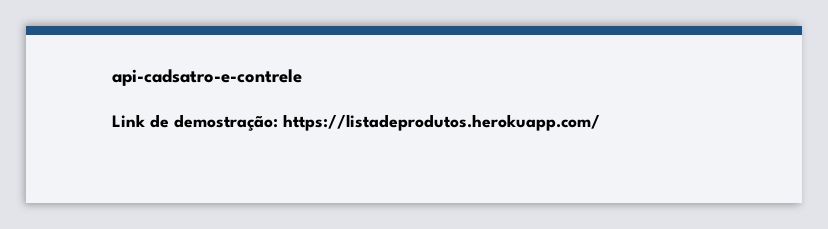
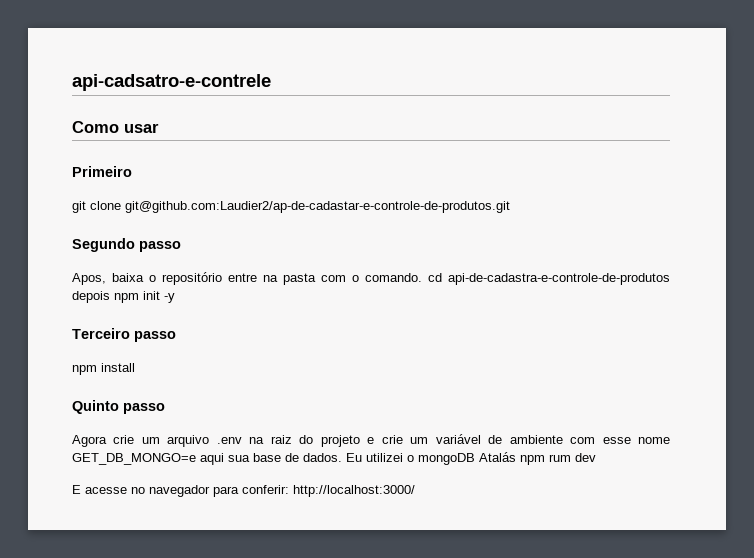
[112,114,600,131] Link de demostração: https://listadeprodutos.herokuapp.com/ -> [72,121,159,133] [72,166,132,177] [72,201,510,213] [72,238,181,252] [72,272,670,285] [72,291,175,303] [72,328,176,342] [72,363,135,375] [72,400,165,414] [72,434,671,447] [72,452,596,465] [72,485,415,497] Como usar // Primeiro // git clone git@github.com:Laudier2/ap-de-cadastar-e-controle-de-produtos.git // Segundo passo // Apos, baixa o repositório entre na pasta com o comando. cd api-de-cadastra-e-controle-de-produtos depois npm init -y // Terceiro passo // npm install // Quinto passo // Agora crie um arquivo .env na raiz do projeto e crie um variável de ambiente com esse nome GET_DB_MONGO=e aqui sua base de dados. Eu utilizei o mongoDB Atalás npm rum dev // E acesse no navegador para conferir: http://localhost:3000/

